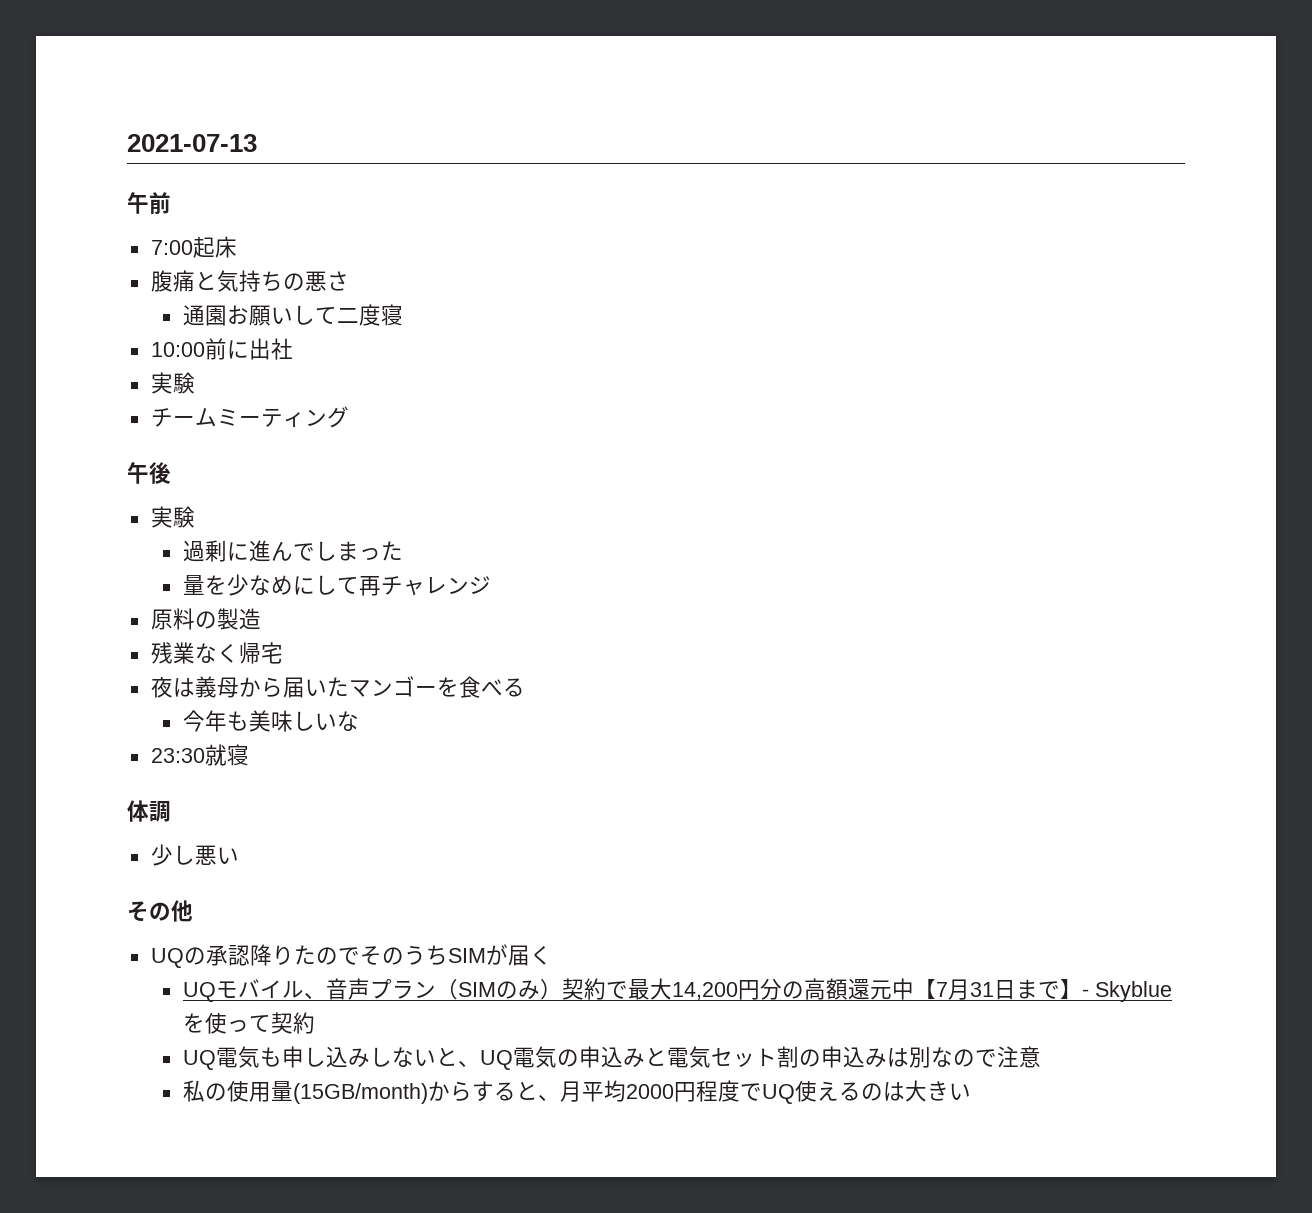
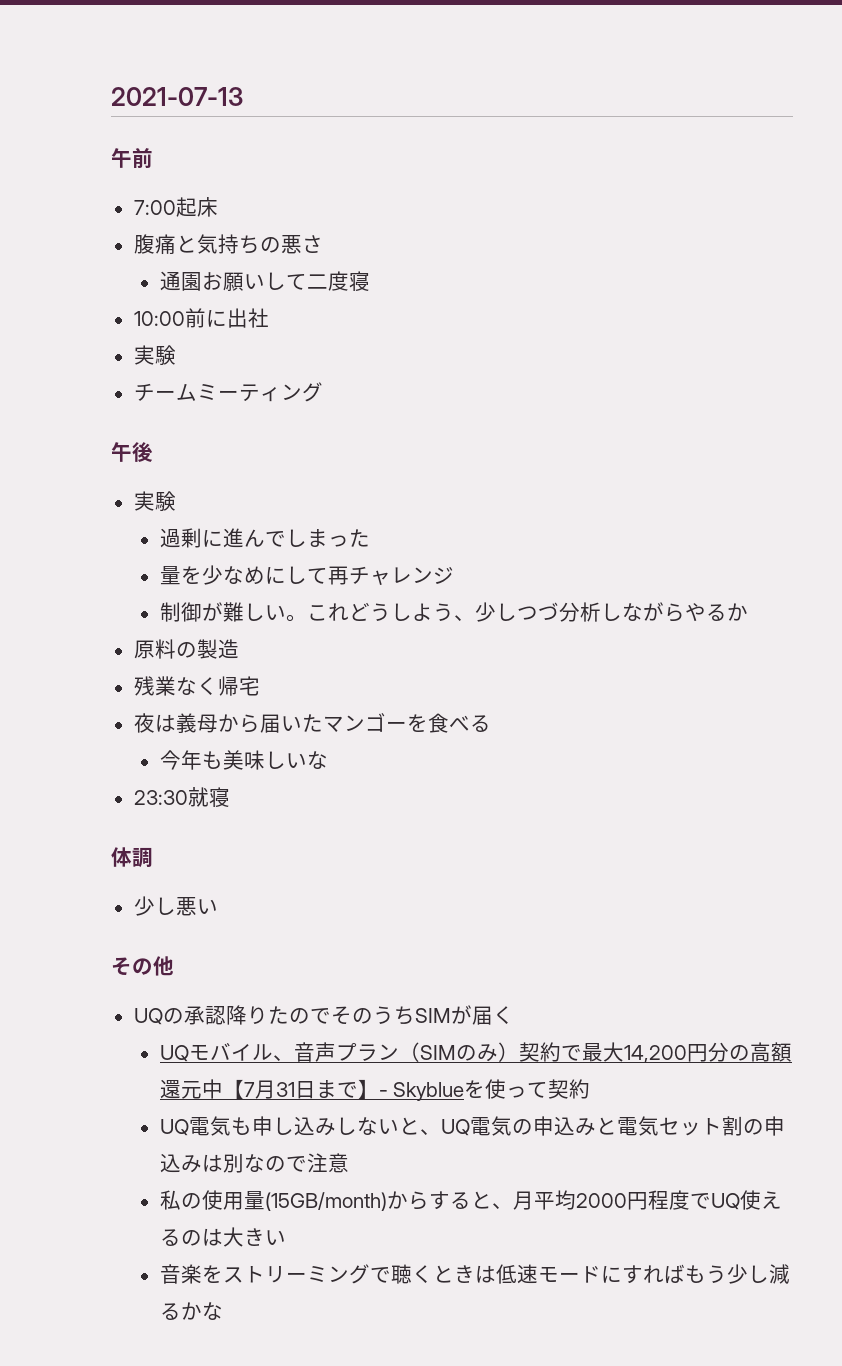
(491, 585) none -> [159,602,748,622] // 制御が難しい。これどうしよう、少しつづ分析しながらやるか
(971, 1091) none -> [159,1264,790,1284] [159,1302,223,1320] // 音楽をストリーミングで聴くときは低速モードにすればもう少し減るかな

